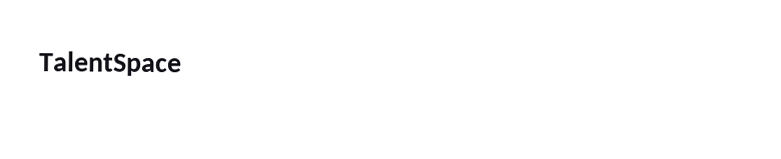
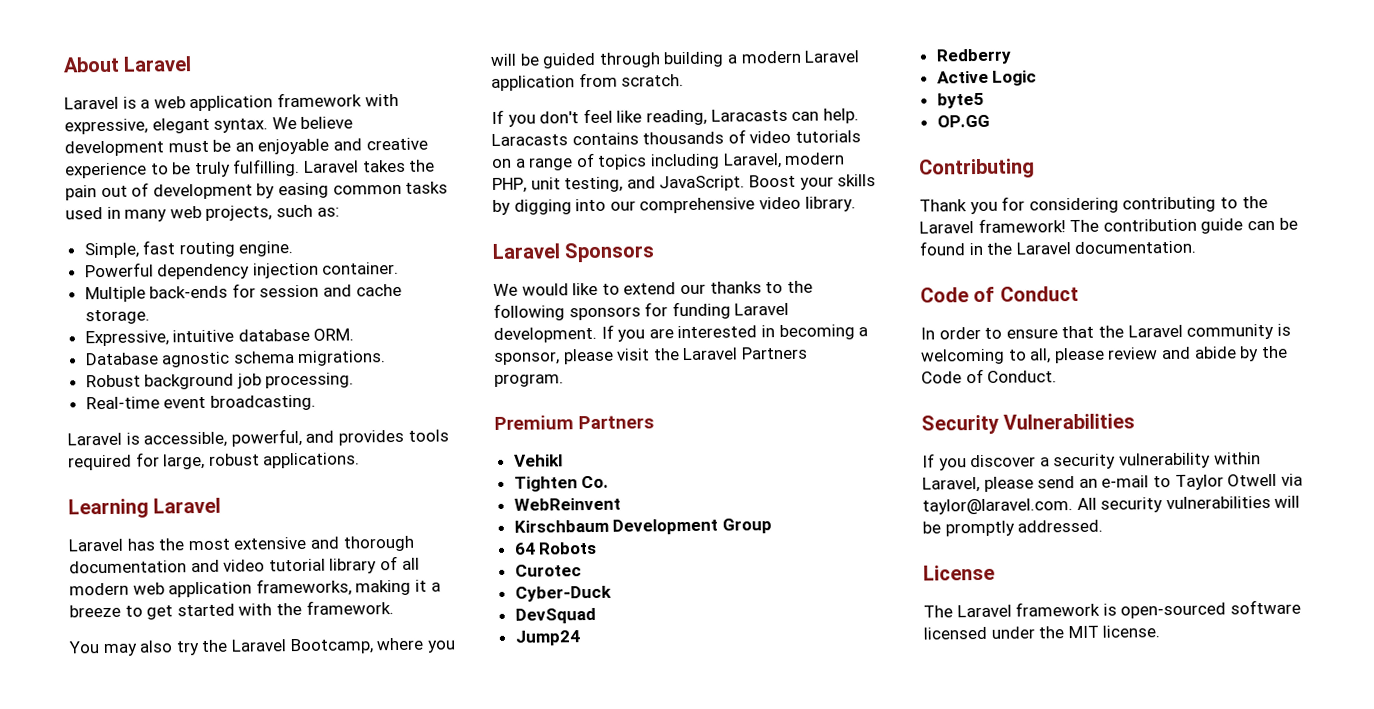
[39,51,182,77] TalentSpace -> [63,56,193,73] [64,92,399,112] [64,116,354,135] [64,137,428,157] [64,158,436,179] [65,181,449,201] [65,204,340,222] [83,240,294,259] [84,261,400,280] [84,283,402,303] [84,309,150,325] [84,328,355,347] [84,350,387,368] [85,372,355,390] [85,394,316,411] [67,428,449,448] [68,452,361,471] [68,497,222,519] [68,535,415,552] [69,555,420,574] [69,578,441,598] [69,600,394,620] [68,637,456,657] [490,50,860,69] [491,72,685,92] [491,108,859,127] [491,129,861,146] [491,152,846,171] [492,174,877,193] [492,196,856,215] [492,242,656,263] [493,280,813,296] [493,301,790,321] [493,324,869,343] [493,346,808,365] [494,373,564,387] [494,415,654,430] [513,454,563,467] [513,475,610,492] [513,497,621,511] [513,518,772,535] [513,541,598,555] [514,564,582,577] [514,585,612,602] [514,607,596,624] [514,630,580,646] [935,48,1012,65] [936,70,1038,86] [936,92,984,109] [936,114,990,128] [919,158,1035,179] [919,196,1268,215] [919,217,1298,234] [919,240,1197,256] [920,285,1079,303] [920,323,1291,340] [920,345,1288,365] [921,368,1058,384] [921,413,1136,435] [922,452,1261,471] [922,473,1303,493] [922,495,1301,515] [922,519,1104,537] [923,564,995,581] [923,599,1301,619] [923,625,1161,640] About Laravel // Laravel is a web application framework with expressive, elegant syntax. We believe development must be an enjoyable and creative experience to be truly fulfilling. Laravel takes the pain out of development by easing common tasks used in many web projects, such as: // Simple, fast routing engine. // Powerful dependency injection container. // Multiple back-ends for session and cache storage. // Expressive, intuitive database ORM. // Database agnostic schema migrations. // Robust background job processing. // Real-time event broadcasting. // Laravel is accessible, powerful, and provides tools required for large, robust applications. // Learning Laravel // Laravel has the most extensive and thorough documentation and video tutorial library of all modern web application frameworks, making it a breeze to get started with the framework. // You may also try the Laravel Bootcamp, where you will be guided through building a modern Laravel application from scratch. // If you don't feel like reading, Laracasts can help. Laracasts contains thousands of video tutorials on a range of topics including Laravel, modern PHP, unit testing, and JavaScript. Boost your skills by digging into our comprehensive video library. // Laravel Sponsors // We would like to extend our thanks to the following sponsors for funding Laravel development. If you are interested in becoming a sponsor, please visit the Laravel Partners program. // Premium Partners // Vehikl // Tighten Co. // WebReinvent // Kirschbaum Development Group // 64 Robots // Curotec // Cyber-Duck // DevSquad // Jump24 // Redberry // Active Logic // byte5 // OP.GG // Contributing // Thank you for considering contributing to the Laravel framework! The contribution guide can be found in the Laravel documentation. // Code of Conduct // In order to ensure that the Laravel community is welcoming to all, please review and abide by the Code of Conduct. // Security Vulnerabilities // If you discover a security vulnerability within Laravel, please send an e-mail to Taylor Otwell via taylor@laravel.com. All security vulnerabilities will be promptly addressed. // License // The Laravel framework is open-sourced software licensed under the MIT license.

